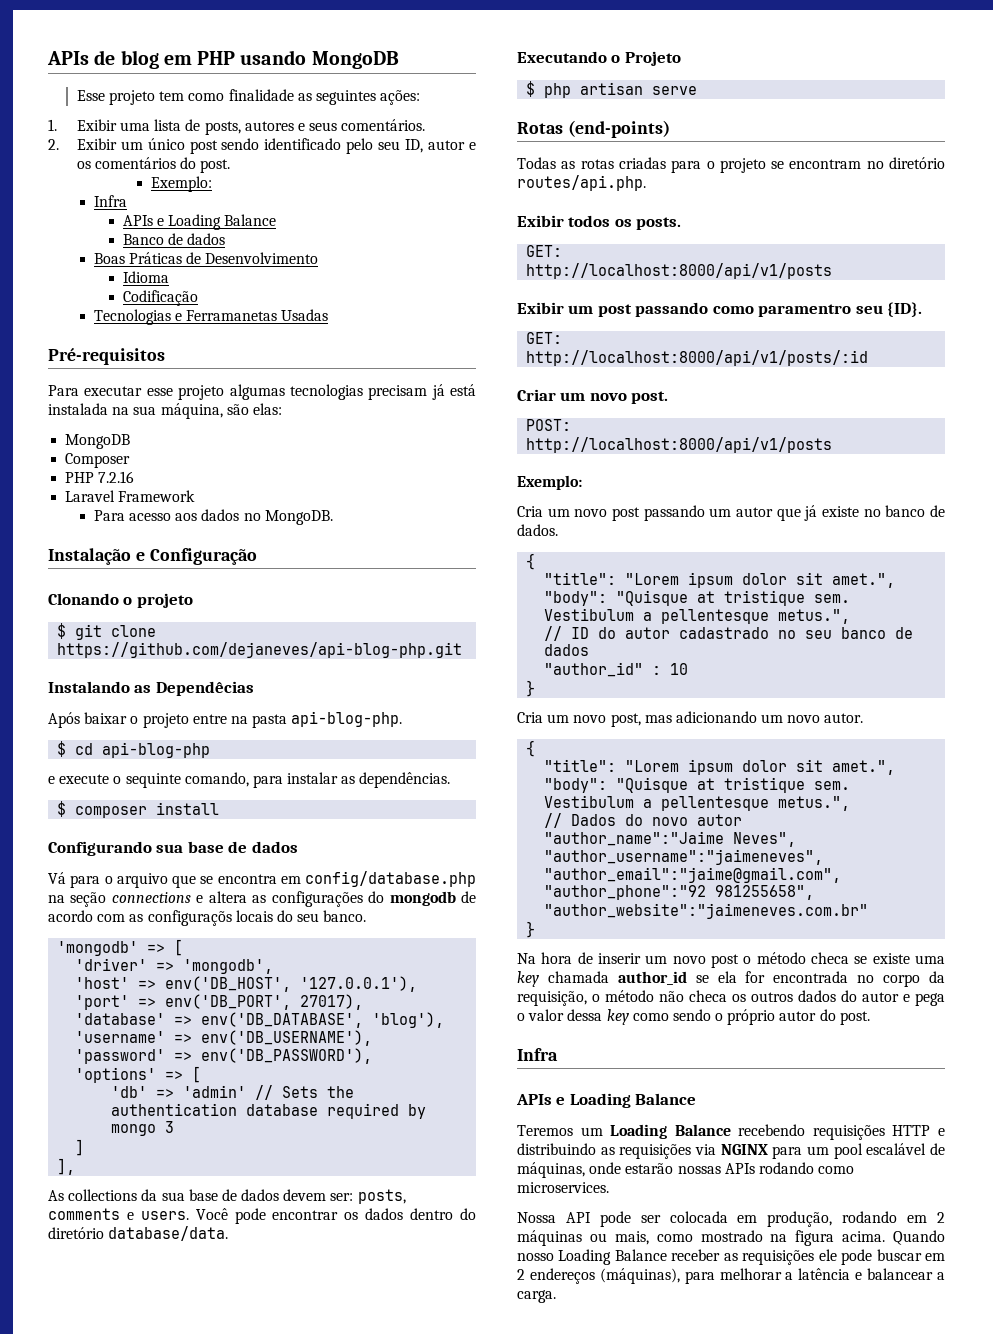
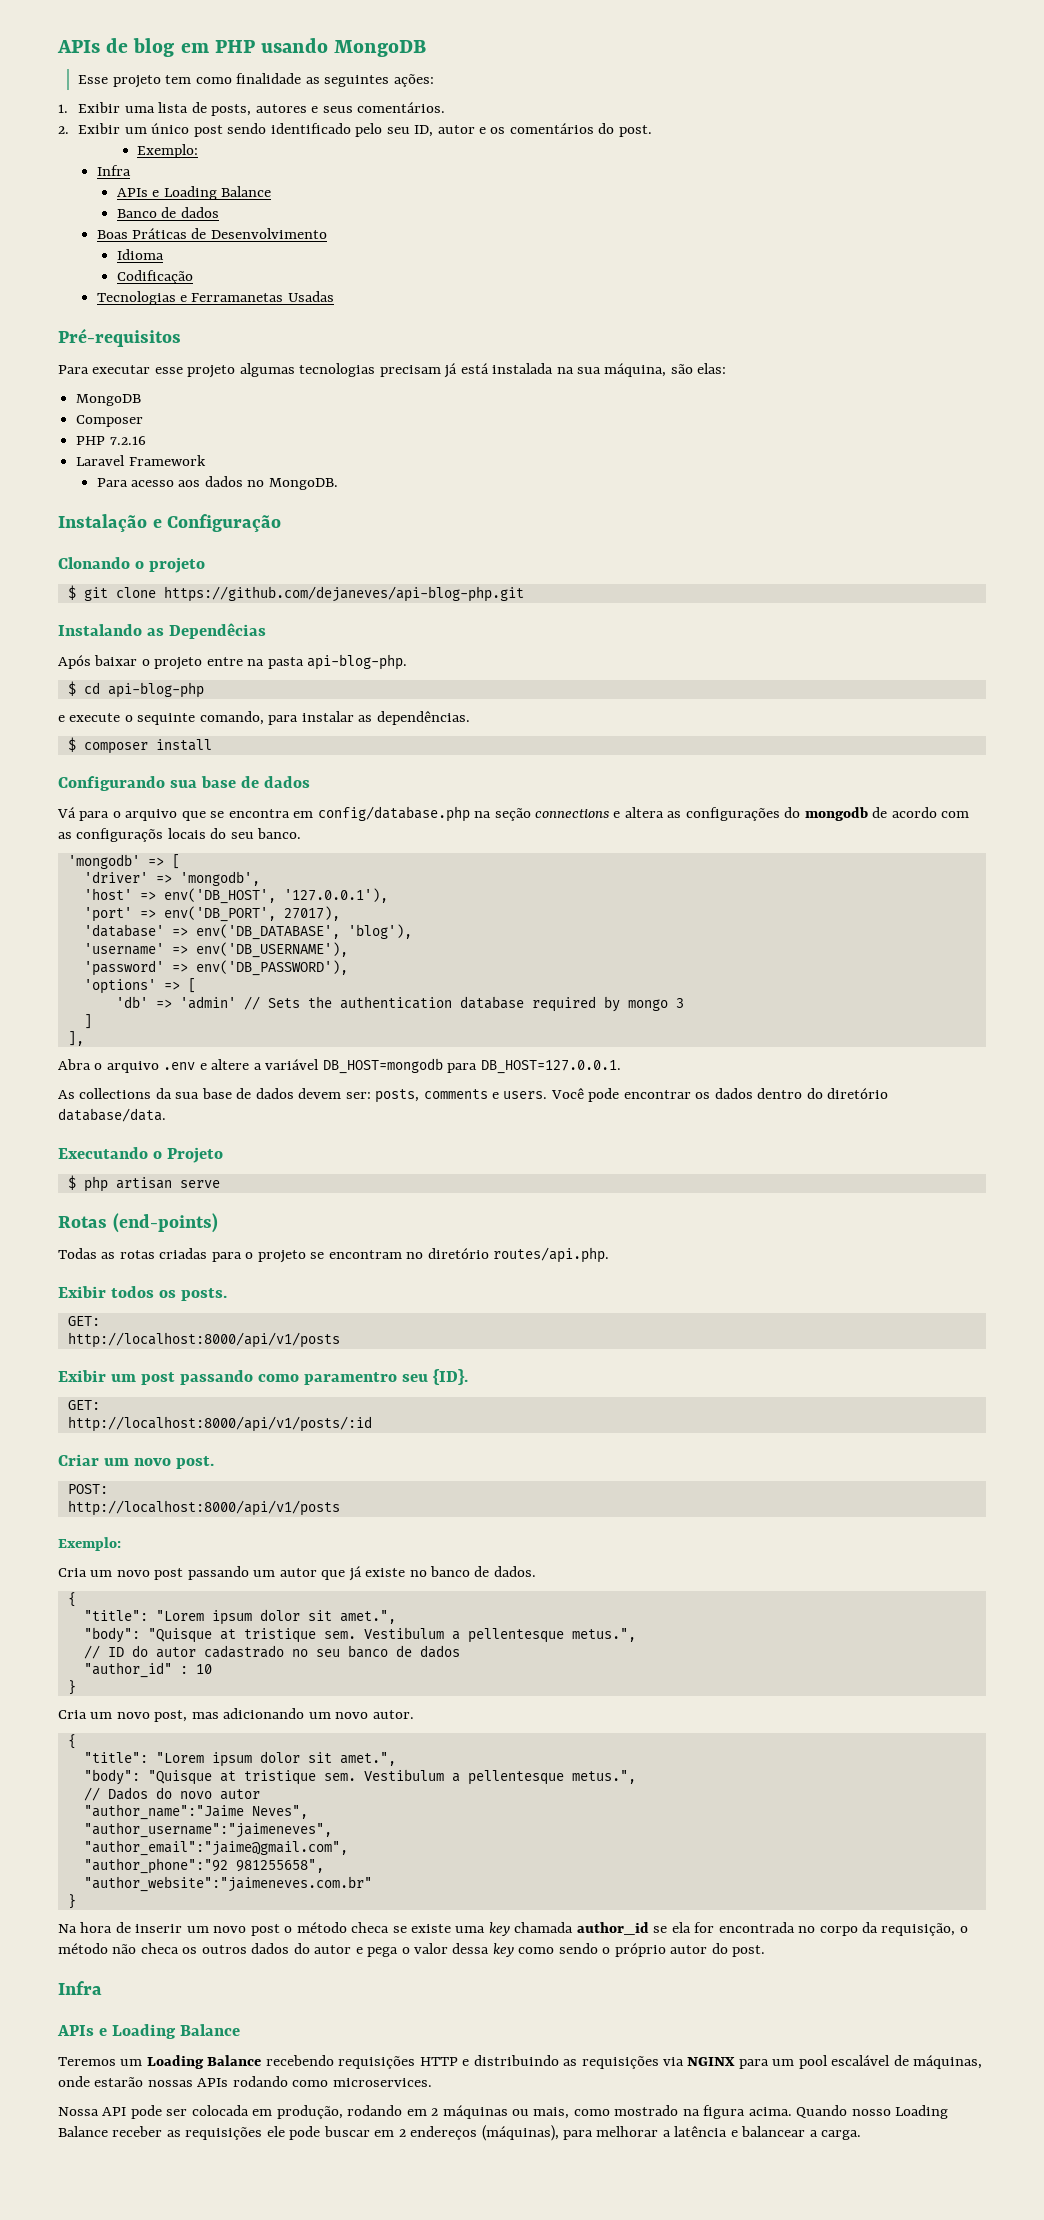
(76, 1166) none -> [58,1058,621,1074] // Abra o arquivo .env e altere a variável DB_HOST=mongodb para DB_HOST=127.0.0.1.

